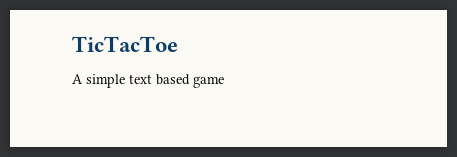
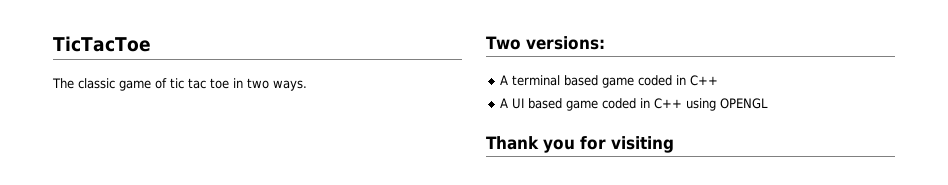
[72,74,224,88] A simple text based game -> [52,78,307,91] [486,36,605,50] [500,75,719,88] [500,98,769,111] [486,136,674,153] The classic game of tic tac toe in two ways. // Two versions: // A terminal based game coded in C++ // A UI based game coded in C++ using OPENGL // Thank you for visiting

